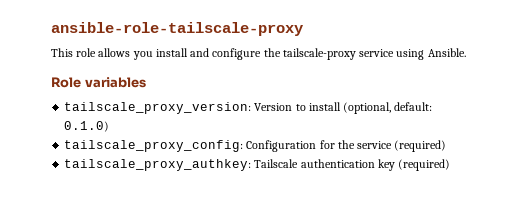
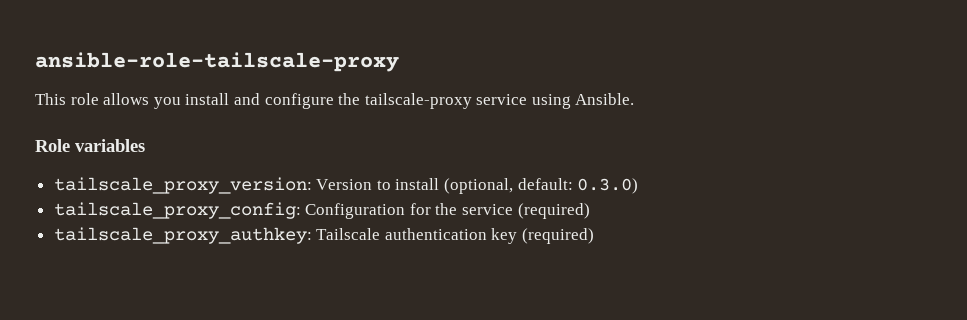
[64,121,110,132] 0.1.0) -> [577,178,639,194] 0.3.0)

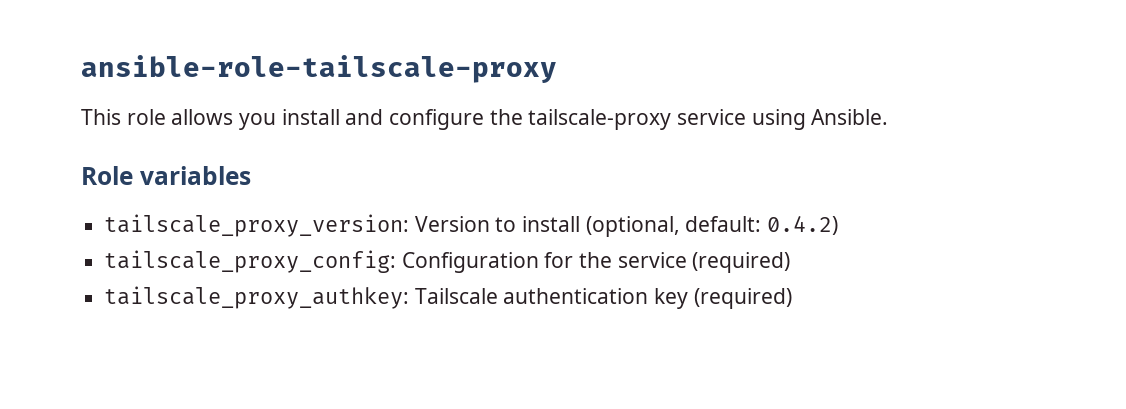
[577,178,639,194] 0.3.0) -> [767,216,839,235] 0.4.2)

